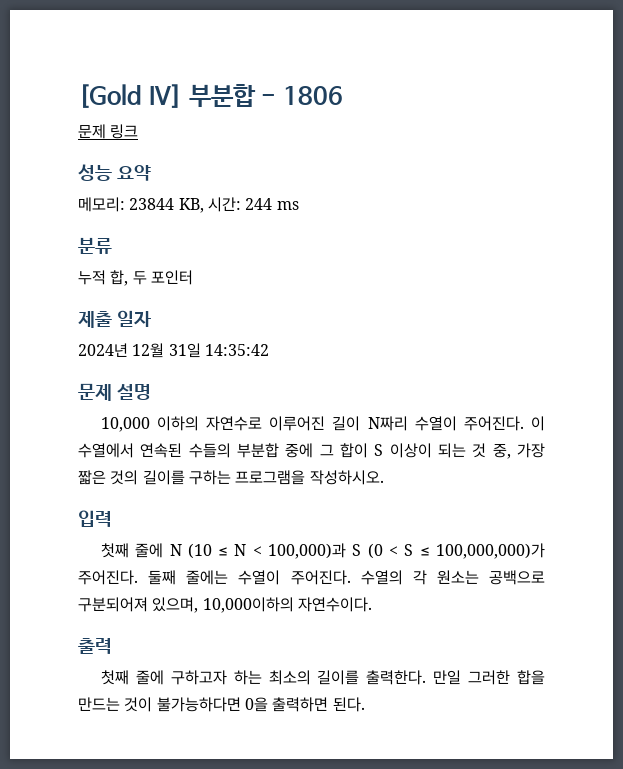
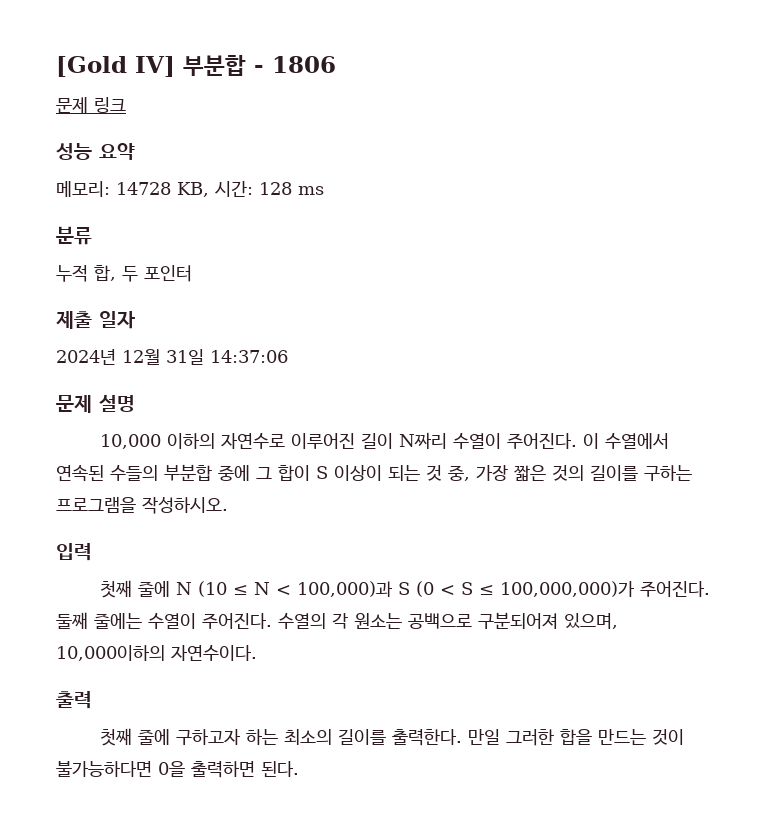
[129,198,175,210] 23844 -> [116,182,171,195] 14728
[245,198,273,210] 244 -> [259,182,292,195] 128
[204,344,269,356] 14:35:42 -> [210,350,288,363] 14:37:06

